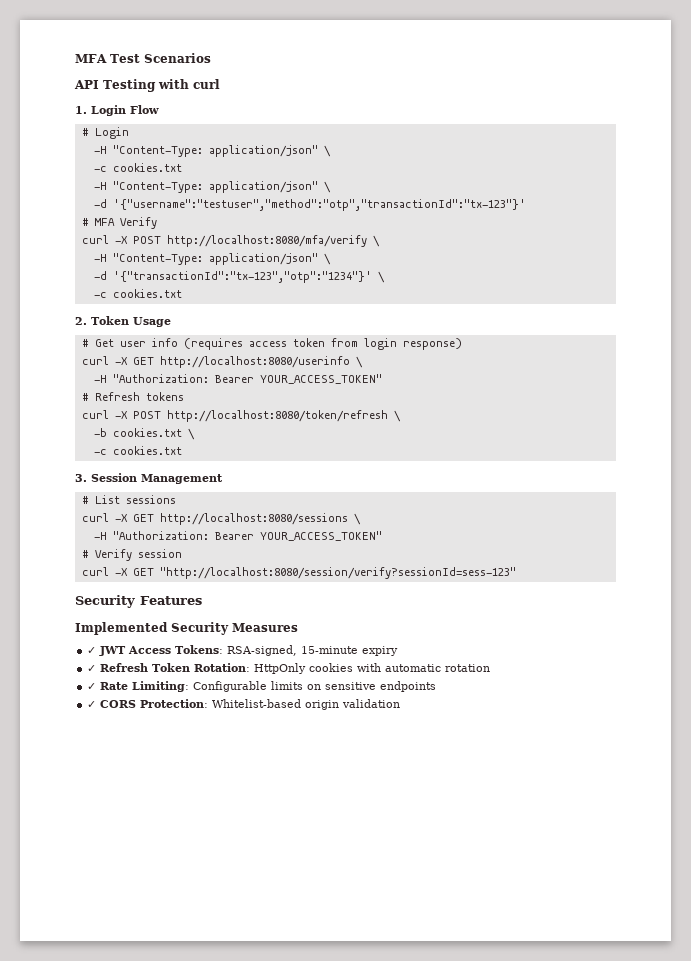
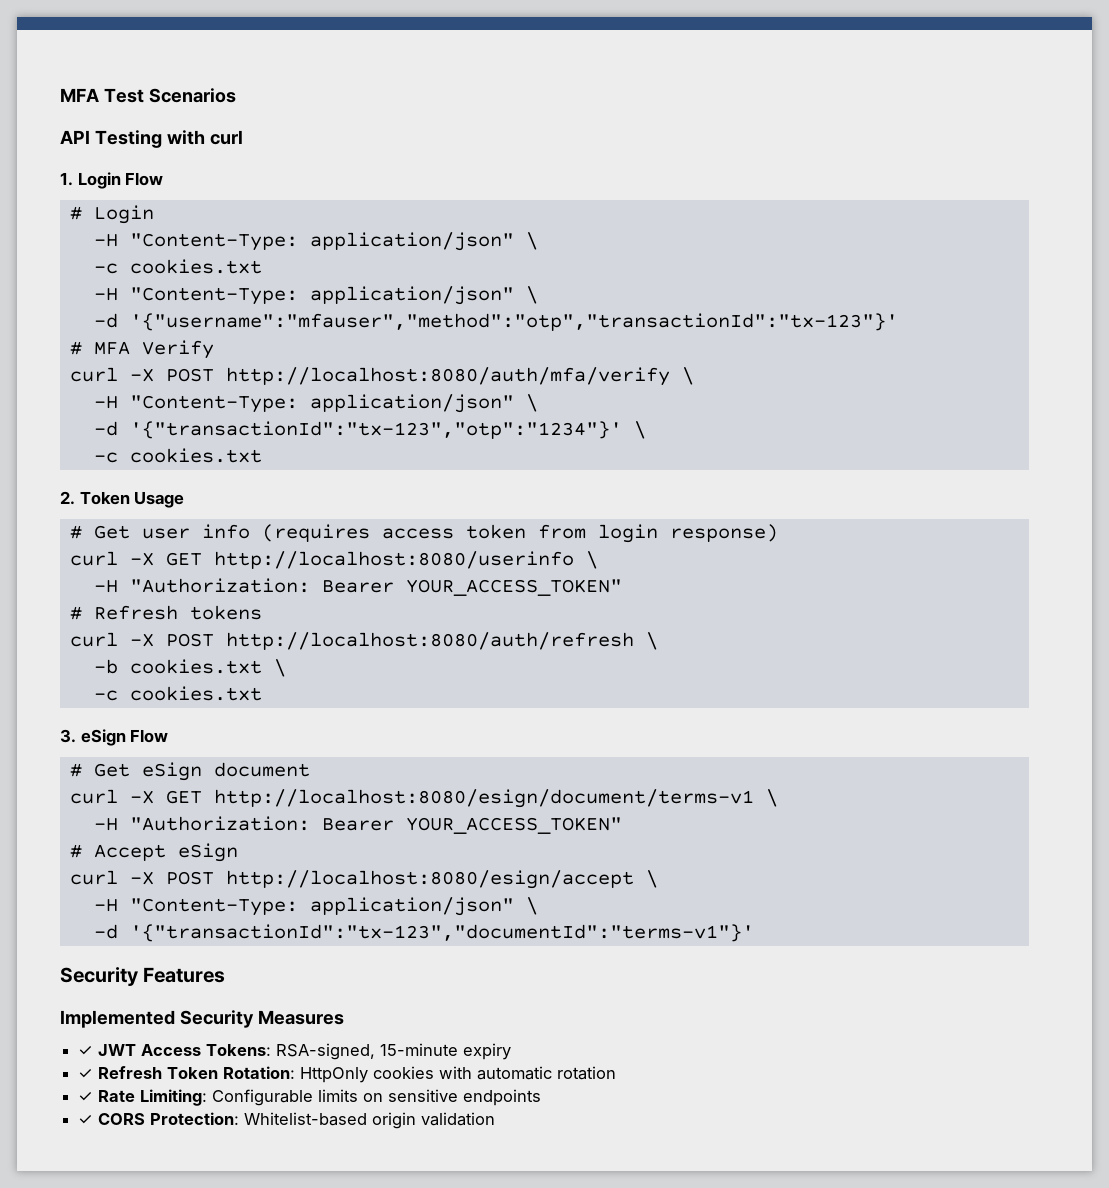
[112,199,526,211] '{"username":"testuser","method":"otp","transactionId":"tx-123"}' -> [129,313,898,331] '{"username":"mfauser","method":"otp","transactionId":"tx-123"}'
[166,235,367,247] http://localhost:8080/mfa/verify -> [225,367,670,386] http://localhost:8080/auth/mfa/verify
[166,410,388,422] http://localhost:8080/token/refresh -> [225,632,634,650] http://localhost:8080/auth/refresh
[91,473,223,484] [81,495,176,504] [81,513,361,525] [93,531,382,541] [81,549,182,561] [81,567,516,579] Session Management // # List sessions // curl -X GET http://localhost:8080/sessions \ // -H "Authorization: Bearer YOUR_ACCESS_TOKEN" // # Verify session // curl -X GET "http://localhost:8080/session/verify?sessionId=sess-123" -> [80,729,169,746] [69,762,310,781] [69,789,778,808] [93,816,622,834] [69,843,238,862] [69,870,658,889] [93,897,538,916] [93,924,754,942] eSign Flow // # Get eSign document // curl -X GET http://localhost:8080/esign/document/terms-v1 \ // -H "Authorization: Bearer YOUR_ACCESS_TOKEN" // # Accept eSign // curl -X POST http://localhost:8080/esign/accept \ // -H "Content-Type: application/json" \ // -d '{"transactionId":"tx-123","documentId":"terms-v1"}'

